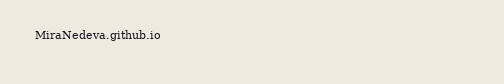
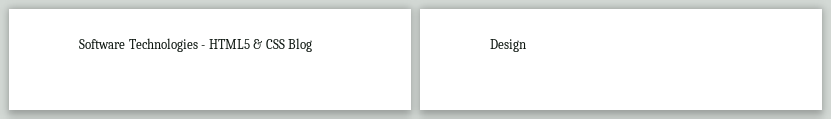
[35,30,161,41] MiraNedeva.github.io -> [79,38,526,52] Software Technologies - HTML5 & CSS Blog Design

